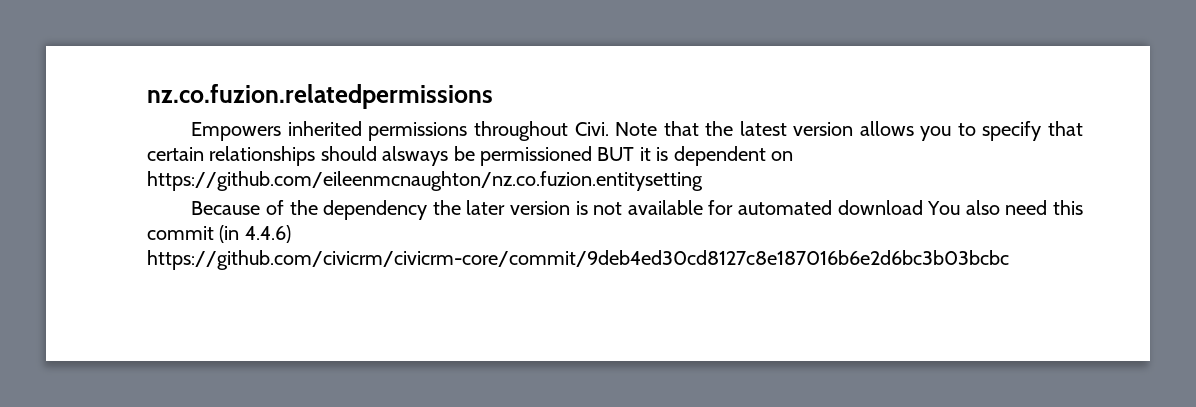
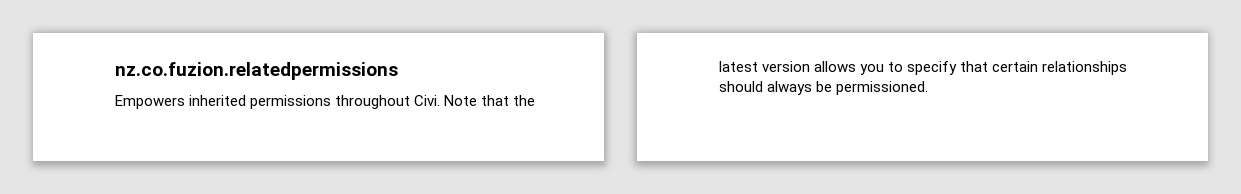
[382,146,793,166] [147,171,703,191] [191,200,1083,220] [147,225,291,243] [147,250,1009,270] alsways be permissioned BUT it is dependent on https://github.com/eileenmcnaughton/nz.co.fuzion.entitysetting // Because of the dependency the later version is not available for automated download You also need this commit (in 4.4.6) https://github.com/civicrm/civicrm-core/commit/9deb4ed30cd8127c8e187016b6e2d6bc3b03bcbc -> [767,81,929,95] always be permissioned.

